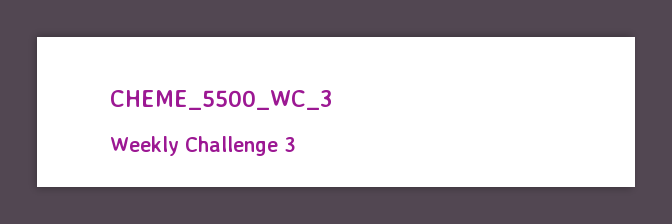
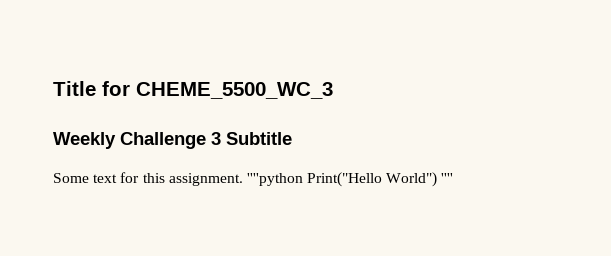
(110, 100) none -> [53,81,130,96] Title for
(296, 144) none -> [226,132,292,145] [53,172,454,187] Subtitle // Some text for this assignment. ''''python Print("Hello World") ''''

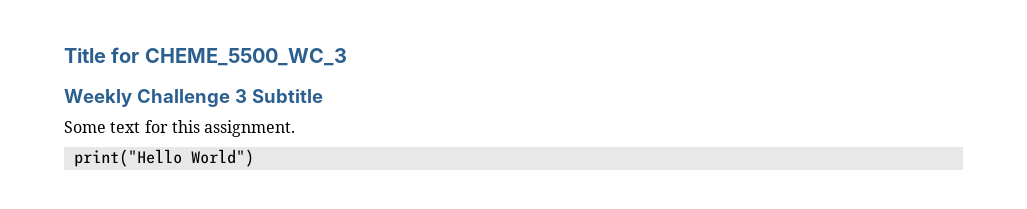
[246,172,454,187] ''''python Print("Hello World") '''' -> [73,149,254,167] // print("Hello World")

